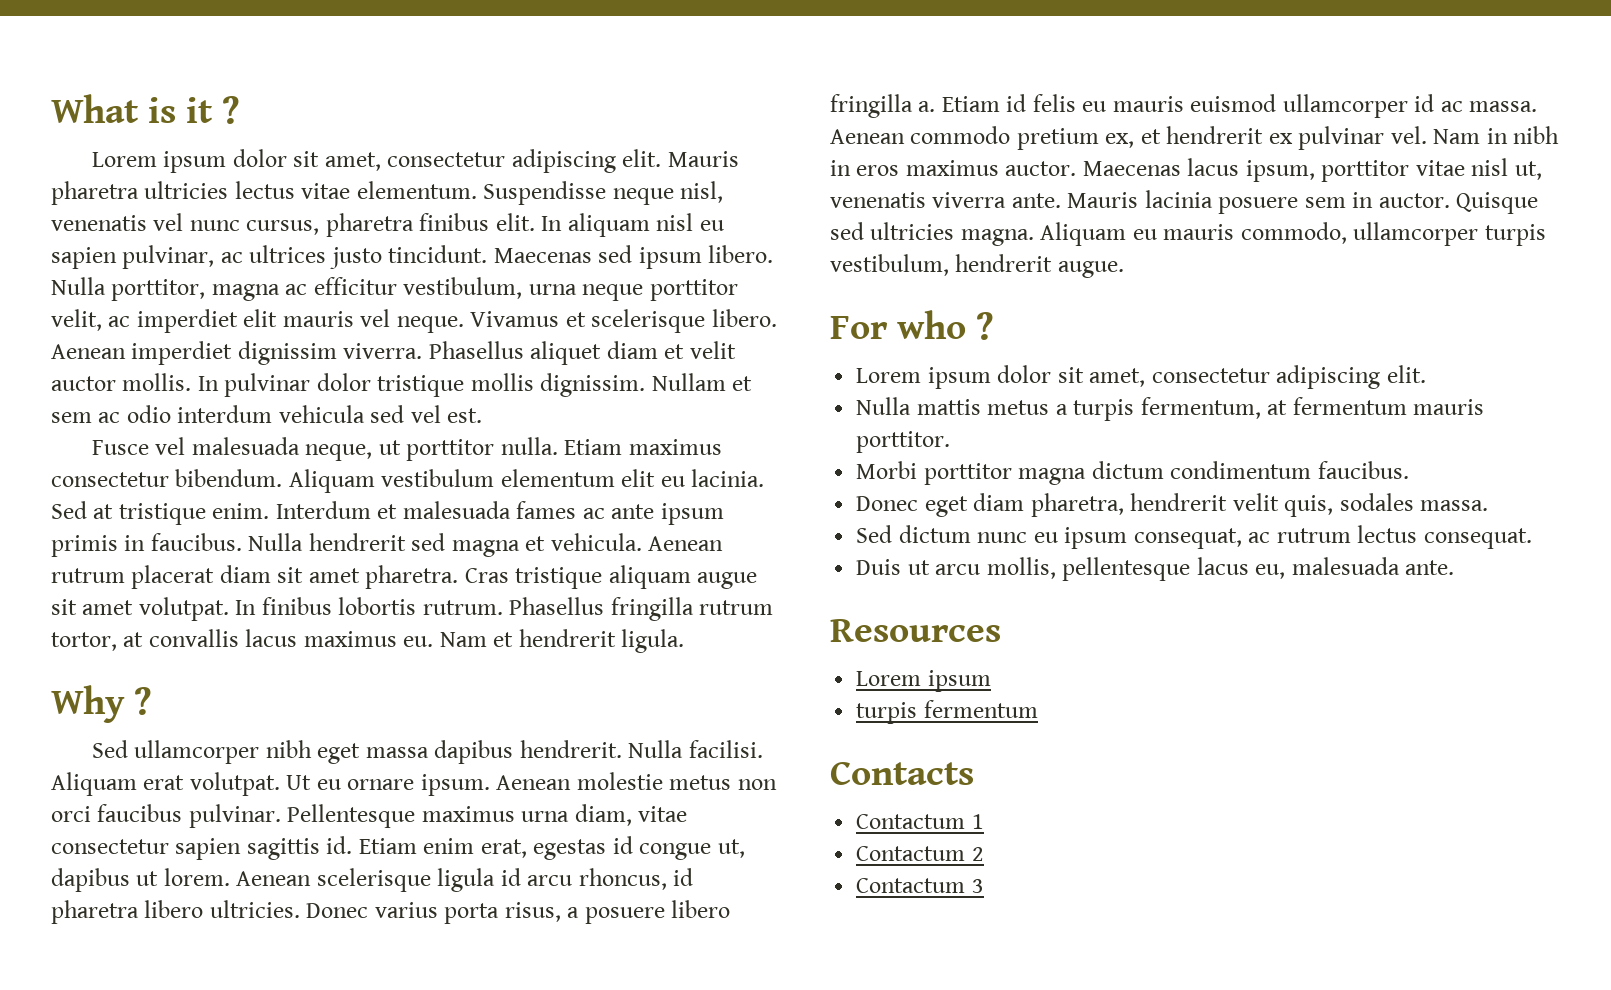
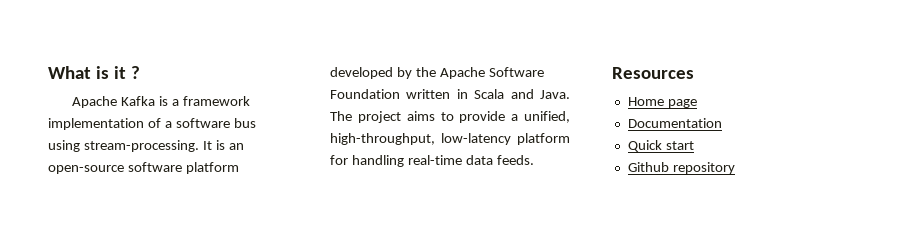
[91,149,739,173] [51,181,724,205] [51,213,724,237] [51,245,774,269] [51,277,738,301] [51,309,777,333] [51,341,736,365] [51,373,753,397] [51,405,483,423] [91,437,722,461] [51,469,765,493] [51,501,724,525] [51,533,724,557] [51,565,758,589] [51,597,774,621] [51,629,685,653] [51,685,153,723] [91,740,763,764] [51,772,777,796] [51,804,688,828] [51,836,745,860] [51,868,694,892] [51,900,731,924] [830,94,1538,118] [830,126,1560,150] [830,158,1542,182] [830,190,1539,214] [830,222,1546,246] [830,254,1124,278] [830,310,995,340] [856,365,1426,389] [856,397,1485,421] [856,431,951,453] [856,461,1409,485] [856,493,1489,517] [856,525,1532,549] [856,557,1455,581] [830,619,1001,642] [856,670,991,692] [856,700,1038,724] [830,761,974,785] [856,814,984,829] [856,846,984,861] [856,878,984,893] Lorem ipsum dolor sit amet, consectetur adipiscing elit. Mauris pharetra ultricies lectus vitae elementum. Suspendisse neque nisl, venenatis vel nunc cursus, pharetra finibus elit. In aliquam nisl eu sapien pulvinar, ac ultrices justo tincidunt. Maecenas sed ipsum libero. Nulla porttitor, magna ac efficitur vestibulum, urna neque porttitor velit, ac imperdiet elit mauris vel neque. Vivamus et scelerisque libero. Aenean imperdiet dignissim viverra. Phasellus aliquet diam et velit auctor mollis. In pulvinar dolor tristique mollis dignissim. Nullam et sem ac odio interdum vehicula sed vel est. // Fusce vel malesuada neque, ut porttitor nulla. Etiam maximus consectetur bibendum. Aliquam vestibulum elementum elit eu lacinia. Sed at tristique enim. Interdum et malesuada fames ac ante ipsum primis in faucibus. Nulla hendrerit sed magna et vehicula. Aenean rutrum placerat diam sit amet pharetra. Cras tristique aliquam augue sit amet volutpat. In finibus lobortis rutrum. Phasellus fringilla rutrum tortor, at convallis lacus maximus eu. Nam et hendrerit ligula. // Why ? // Sed ullamcorper nibh eget massa dapibus hendrerit. Nulla facilisi. Aliquam erat volutpat. Ut eu ornare ipsum. Aenean molestie metus non orci faucibus pulvinar. Pellentesque maximus urna diam, vitae consectetur sapien sagittis id. Etiam enim erat, egestas id congue ut, dapibus ut lorem. Aenean scelerisque ligula id arcu rhoncus, id pharetra libero ultricies. Donec varius porta risus, a posuere libero fringilla a. Etiam id felis eu mauris euismod ullamcorper id ac massa. Aenean commodo pretium ex, et hendrerit ex pulvinar vel. Nam in nibh in eros maximus auctor. Maecenas lacus ipsum, porttitor vitae nisl ut, venenatis viverra ante. Mauris lacinia posuere sem in auctor. Quisque sed ultricies magna. Aliquam eu mauris commodo, ullamcorper turpis vestibulum, hendrerit augue. // For who ? // Lorem ipsum dolor sit amet, consectetur adipiscing elit. // Nulla mattis metus a turpis fermentum, at fermentum mauris porttitor. // Morbi porttitor magna dictum condimentum faucibus. // Donec eget diam pharetra, hendrerit velit quis, sodales massa. // Sed dictum nunc eu ipsum consequat, ac rutrum lectus consequat. // Duis ut arcu mollis, pellentesque lacus eu, malesuada ante. // Resources // Lorem ipsum // turpis fermentum // Contacts // Contactum 1 // Contactum 2 // Contactum 3 -> [72,96,251,108] [48,118,256,130] [48,140,244,152] [48,162,239,174] [330,67,544,79] [330,89,570,99] [330,111,570,123] [330,133,570,145] [330,155,534,167] [612,67,694,79] [627,97,697,108] [627,118,722,128] [627,140,694,152] [627,162,735,174] Apache Kafka is a framework implementation of a software bus using stream-processing. It is an open-source software platform developed by the Apache Software Foundation written in Scala and Java. The project aims to provide a unified, high-throughput, low-latency platform for handling real-time data feeds. // Resources // Home page // Documentation // Quick start // Github repository

